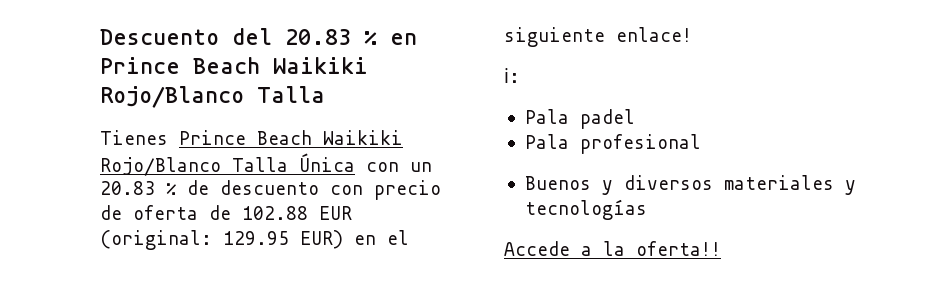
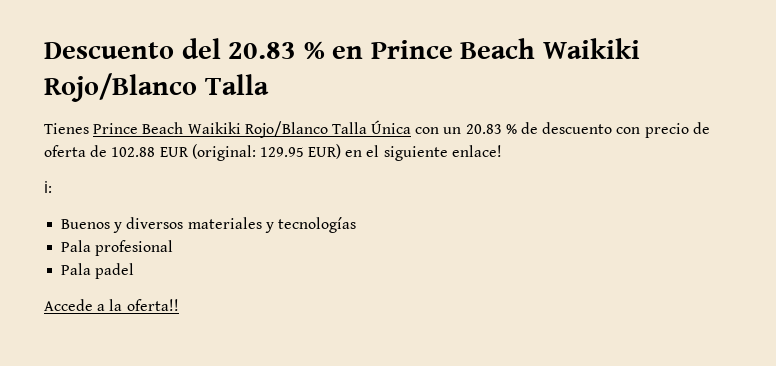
[524,109,635,129] [524,134,701,154] // Pala padel // Pala profesional -> (52, 187) none
(647, 209) none -> [61,240,174,256] [61,263,135,279] // Pala profesional // Pala padel

